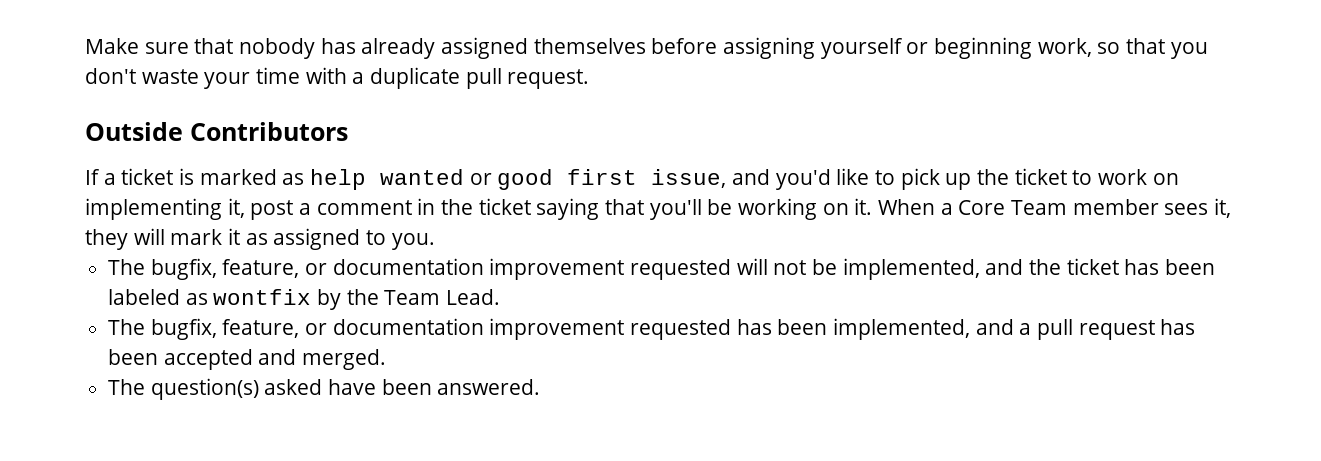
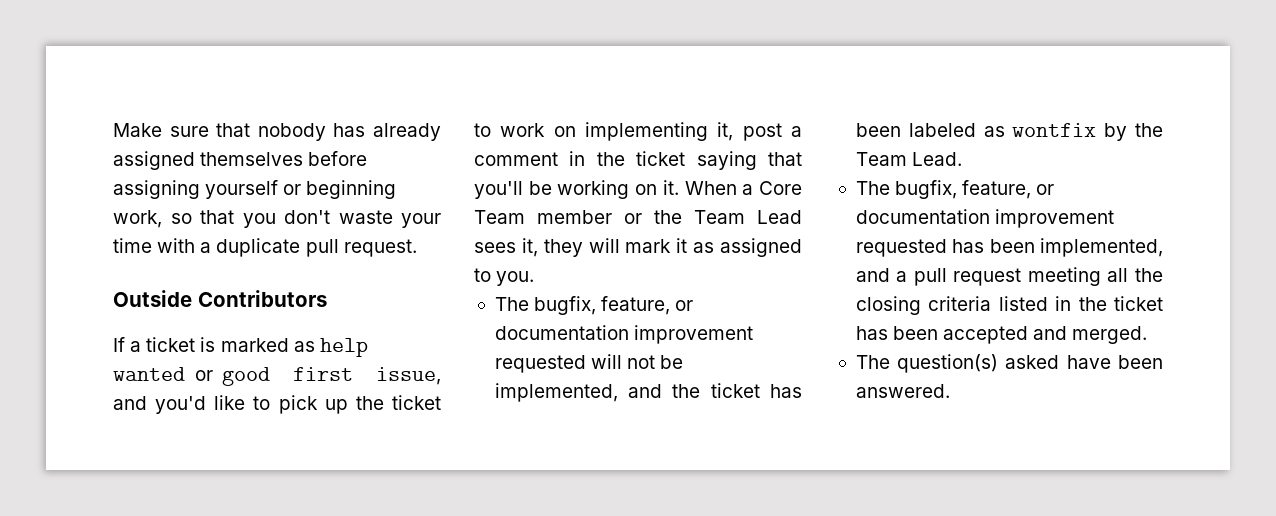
(1159, 207) none -> [624,210,802,224] or the Team Lead
(1155, 330) none -> [1027,267,1163,286] [855,296,1163,315] meeting all the closing criteria listed in the ticket

